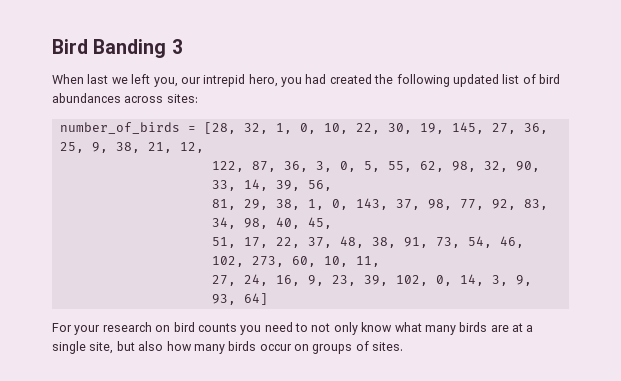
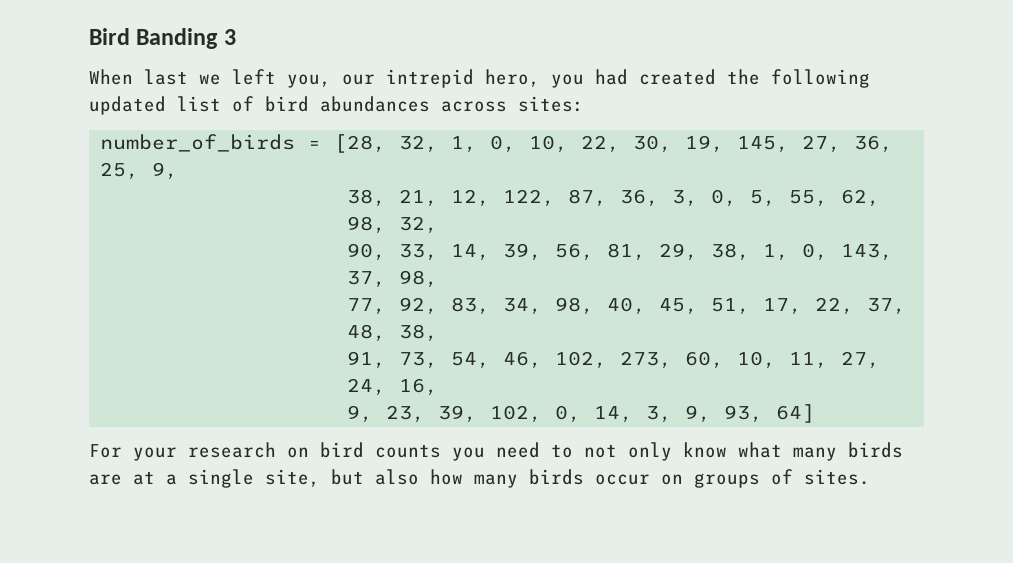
(108, 147) none -> (179, 171) //
(204, 147) // -> (491, 198) none
(508, 166) none -> (439, 225) //
(332, 185) // -> (595, 252) none
(452, 204) none -> (439, 279) //
(332, 223) // -> (699, 306) none
(396, 242) none -> (439, 333) //
(380, 261) // -> (829, 360) none
(300, 280) none -> (439, 387) //

